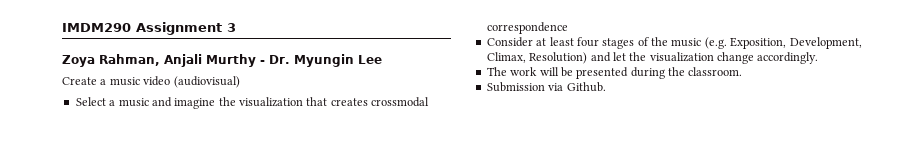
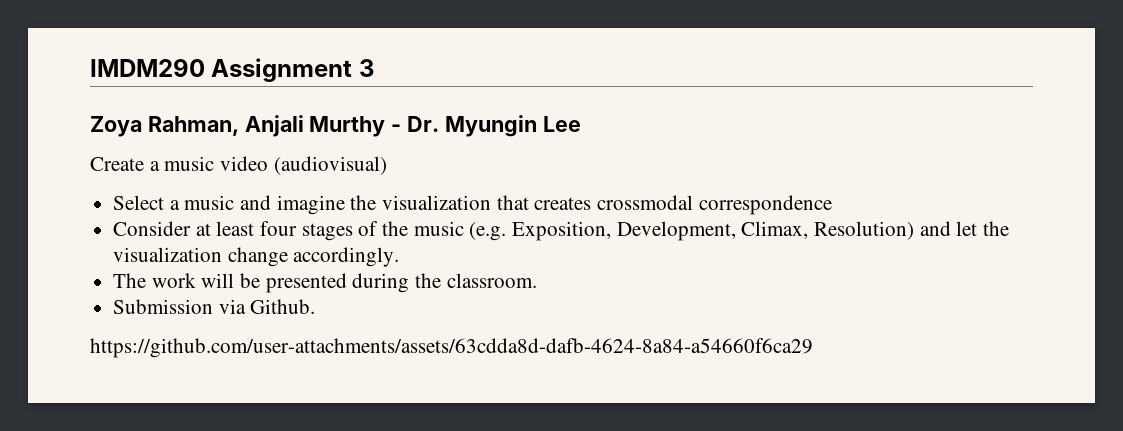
(606, 87) none -> [90,338,813,358] // https://github.com/user-attachments/assets/63cdda8d-dafb-4624-8a84-a54660f6ca29

